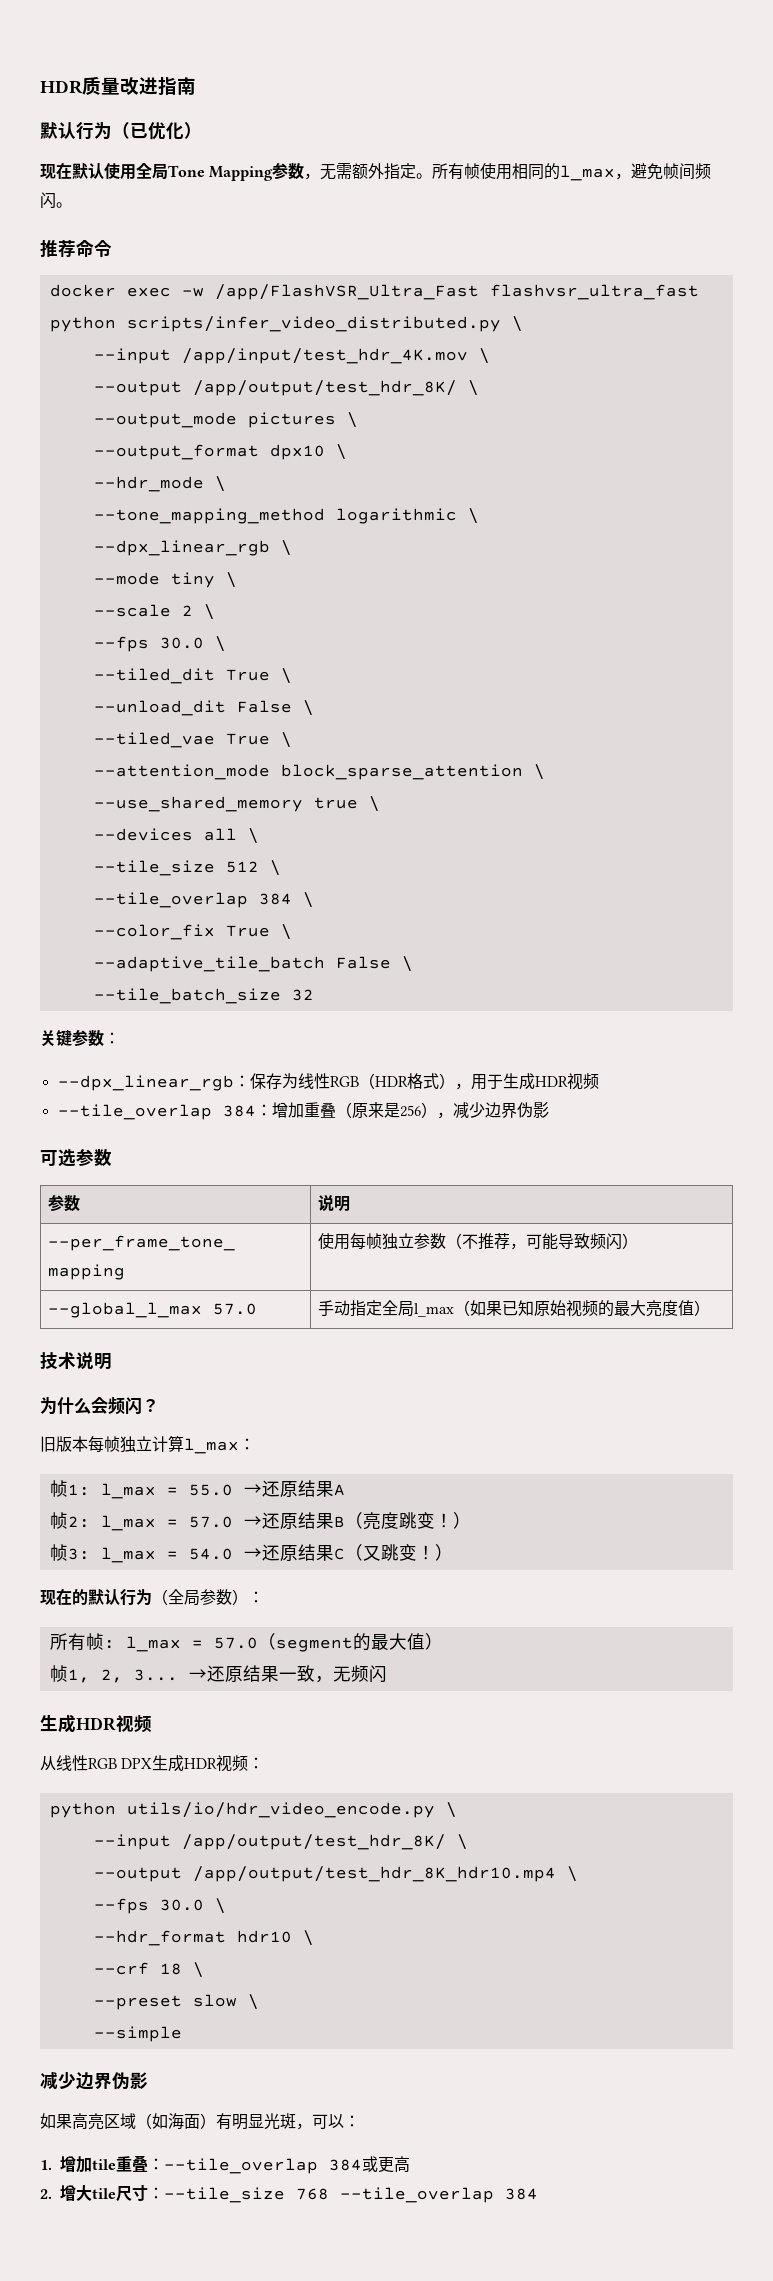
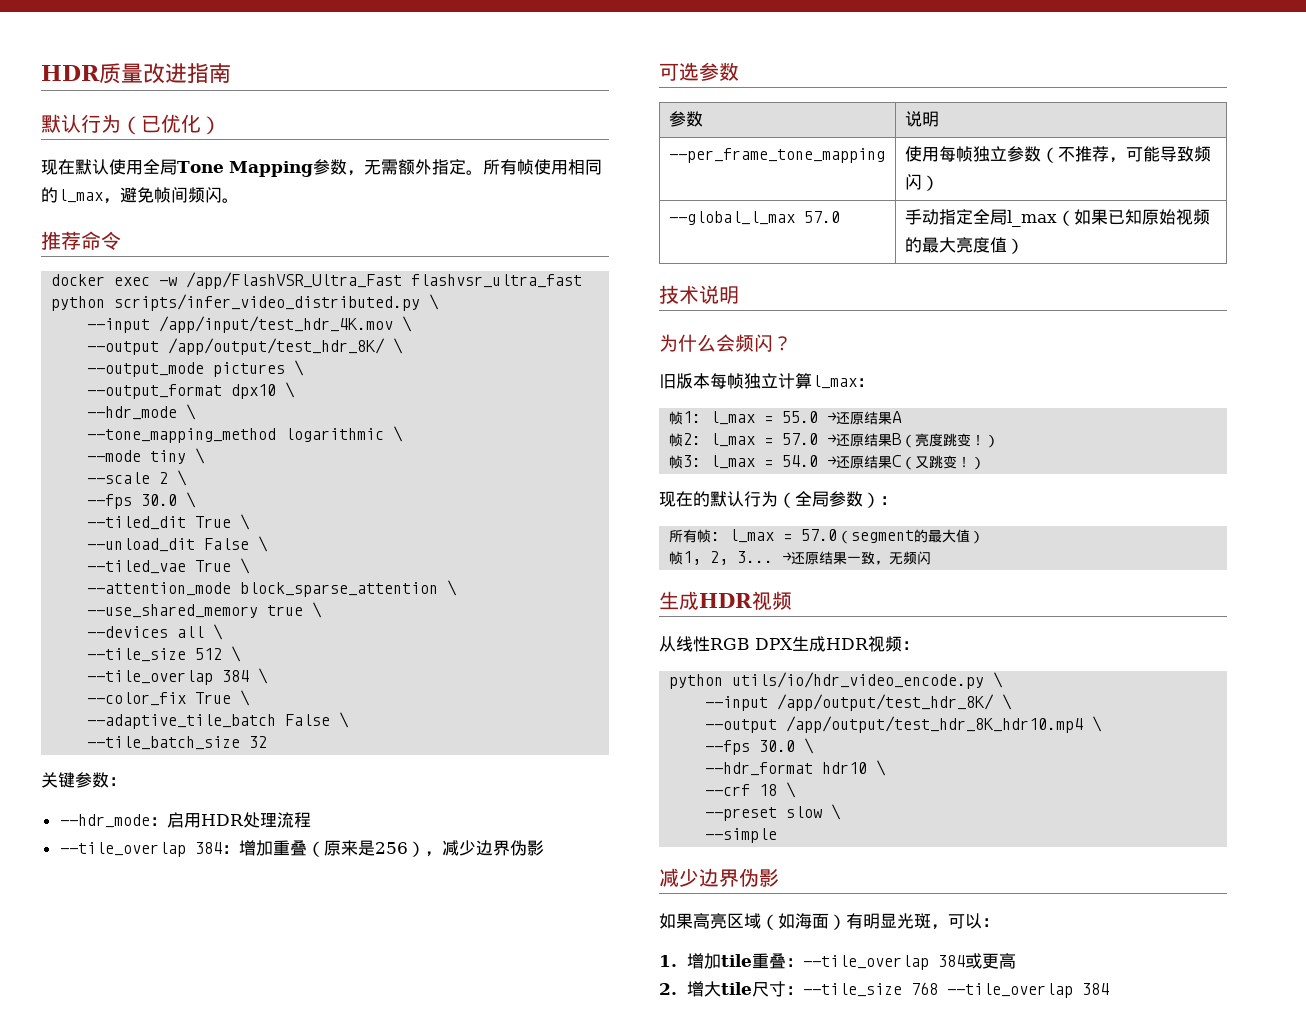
[93,540,292,556] // --dpx_linear_rgb \ -> (404, 434) none
[57,1073,599,1091] --dpx_linear_rgb：保存为线性RGB（HDR格式），用于生成HDR视频 -> [59,812,311,828] --hdr_mode：启用HDR处理流程

